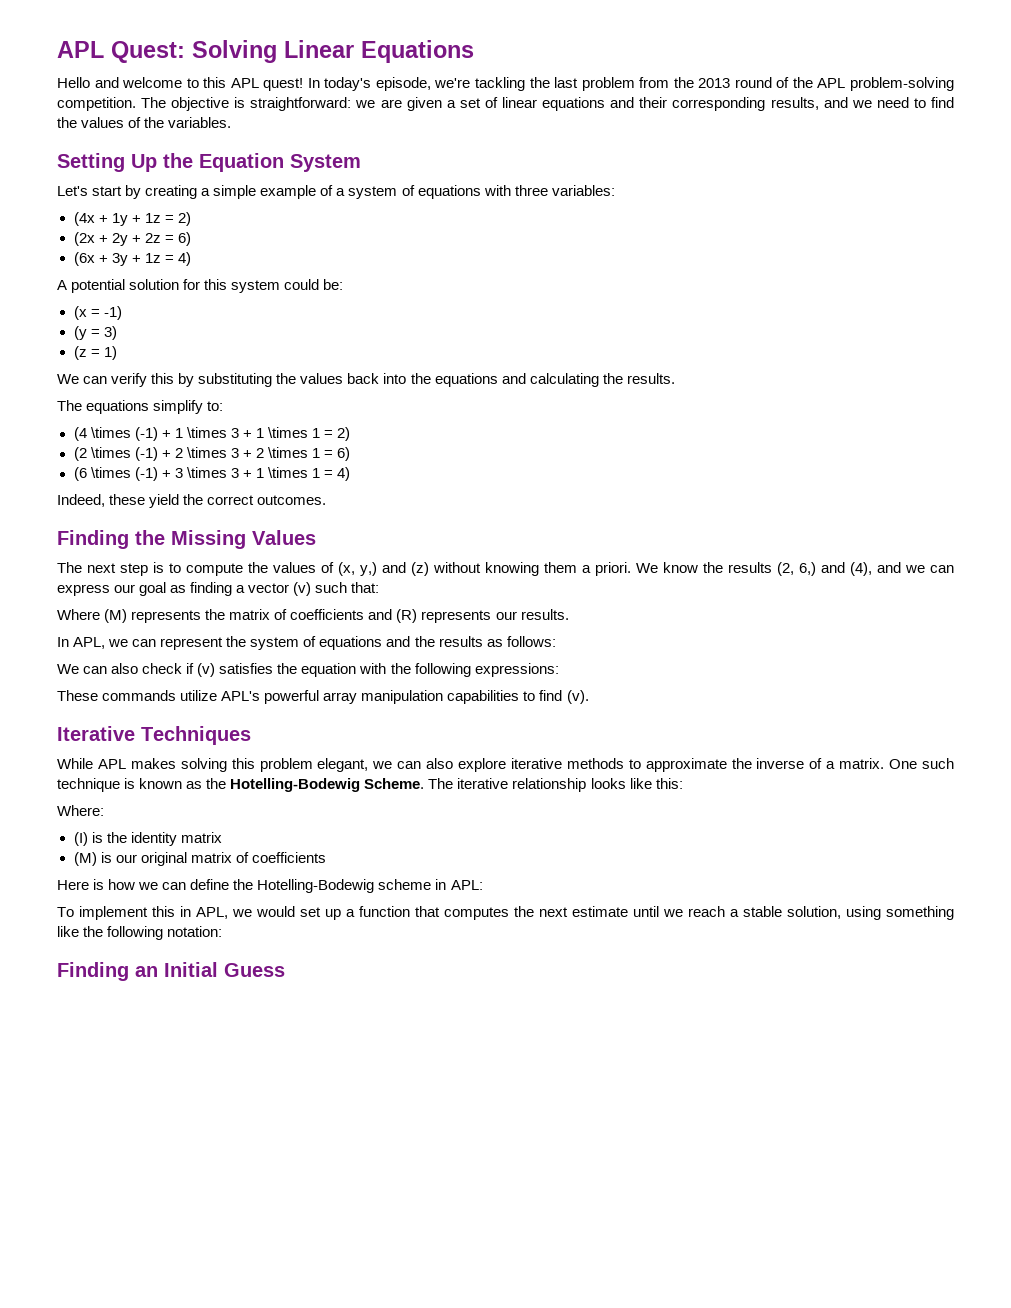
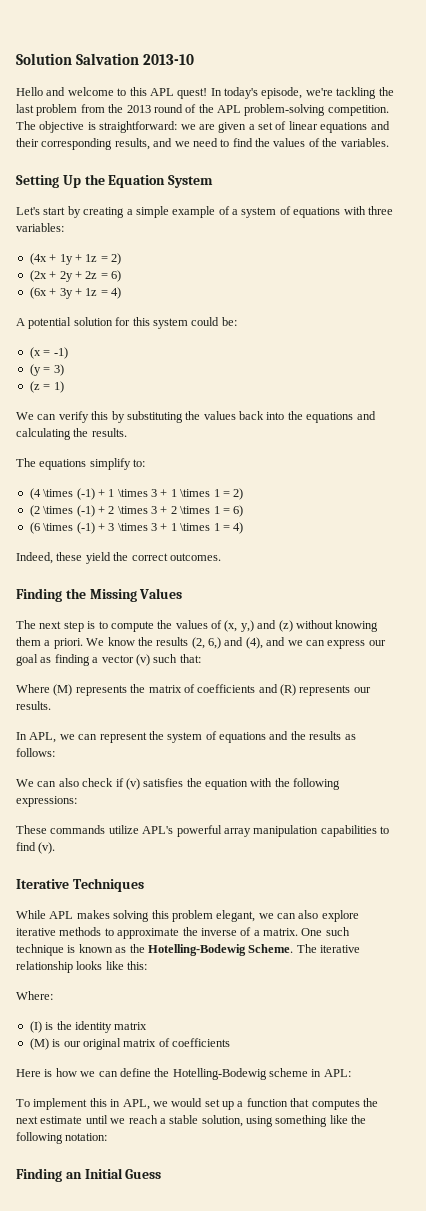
[57,40,474,63] APL Quest: Solving Linear Equations -> [16,53,195,65] Solution Salvation 2013-10

